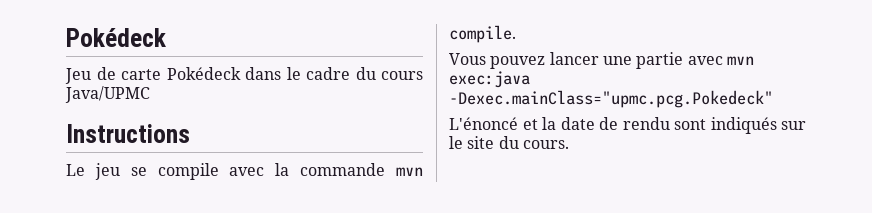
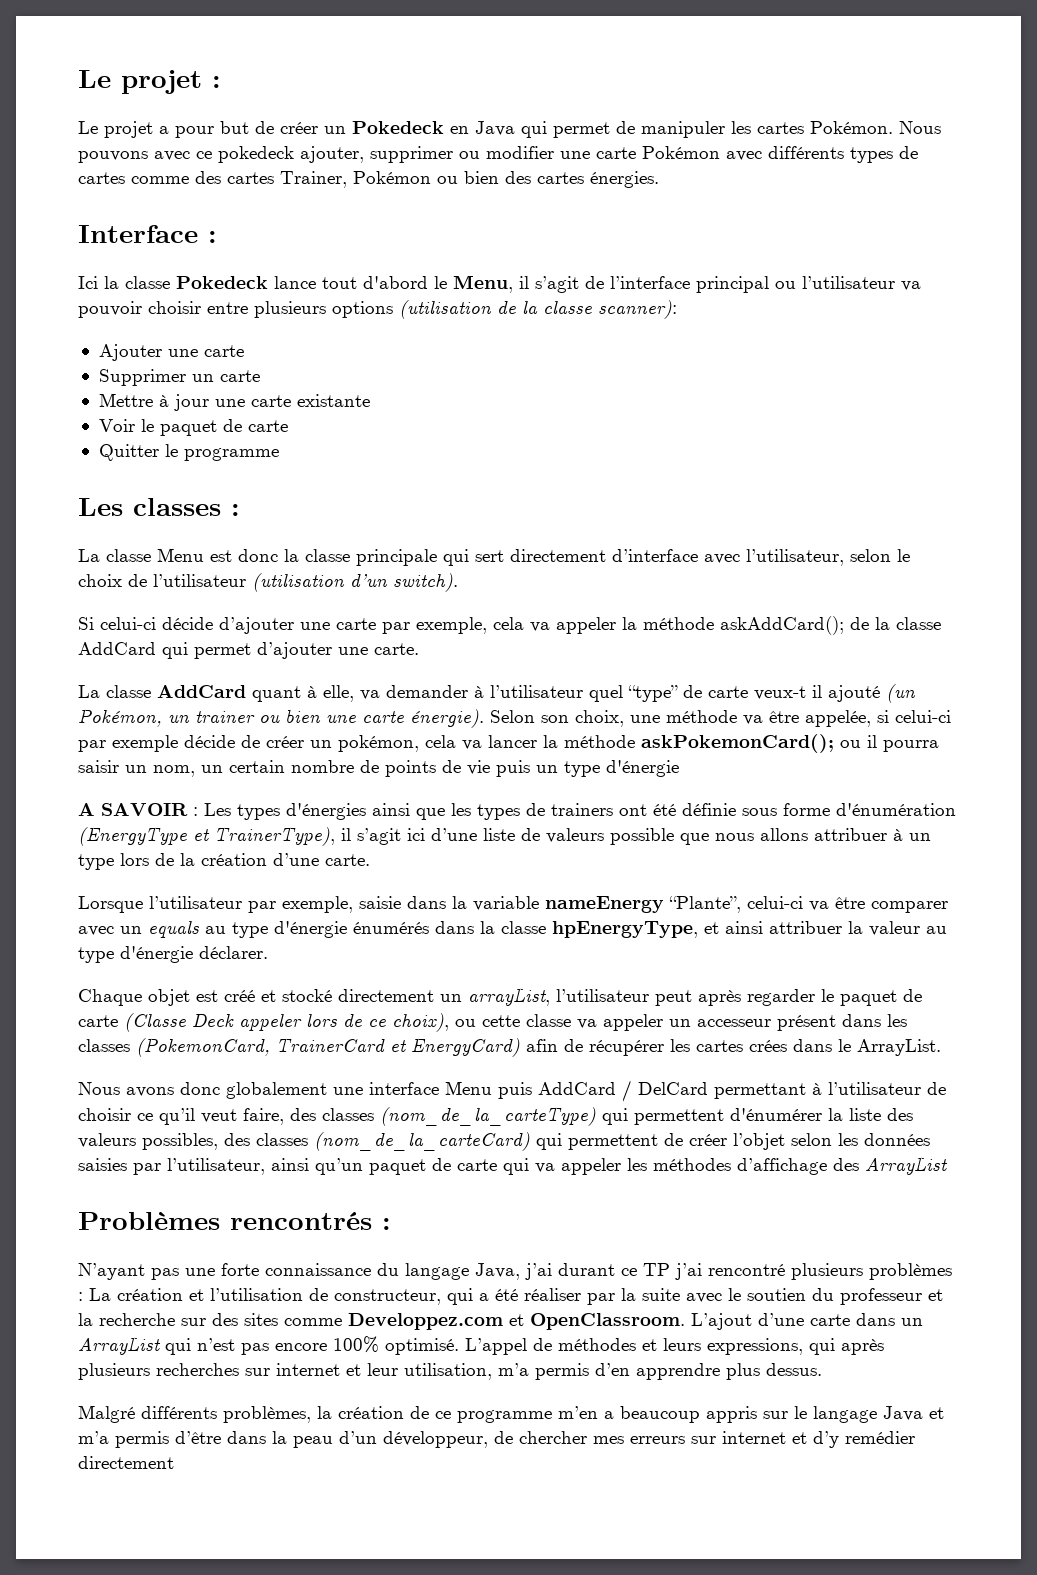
[66,28,166,47] [65,67,423,84] [65,86,150,103] [66,124,190,143] [66,163,423,180] [449,25,516,43] [449,52,754,69] [449,71,530,88] [449,90,773,108] [449,117,806,134] [449,136,569,149] Pokédeck // Jeu de carte Pokédeck dans le cadre du cours Java/UPMC // Instructions // Le jeu se compile avec la commande mvn compile. // Vous pouvez lancer une partie avec mvn exec:java -Dexec.mainClass="upmc.pcg.Pokedeck" // L'énoncé et la date de rendu sont indiqués sur le site du cours. -> [78,70,221,94] [78,121,941,138] [78,146,918,163] [78,171,659,188] [78,225,217,243] [78,275,921,293] [78,300,677,319] [98,344,244,361] [98,369,260,386] [98,393,370,411] [98,419,288,436] [98,444,279,461] [78,498,240,516] [78,548,910,566] [78,573,458,592] [78,616,941,635] [78,642,419,659] [78,684,916,703] [78,709,951,728] [78,734,939,753] [78,760,679,777] [78,803,956,820] [78,827,931,846] [78,853,370,870] [78,896,948,913] [78,921,947,938] [78,946,268,963] [78,988,922,1006] [78,1013,907,1032] [78,1038,941,1057] [78,1080,946,1102] [78,1107,913,1126] [78,1132,930,1151] [78,1157,948,1175] [78,1212,391,1230] [78,1263,952,1280] [78,1288,943,1305] [78,1313,923,1330] [78,1336,884,1355] [78,1363,822,1380] [78,1405,944,1423] [78,1431,915,1448] [78,1456,174,1469] Le projet : // Le projet a pour but de créer un Pokedeck en Java qui permet de manipuler les cartes Pokémon. Nous pouvons avec ce pokedeck ajouter, supprimer ou modifier une carte Pokémon avec différents types de cartes comme des cartes Trainer, Pokémon ou bien des cartes énergies. // Interface : // Ici la classe Pokedeck lance tout d'abord le Menu, il s’agit de l’interface principal ou l’utilisateur va pouvoir choisir entre plusieurs options (utilisation de la classe scanner): // Ajouter une carte // Supprimer un carte // Mettre à jour une carte existante // Voir le paquet de carte // Quitter le programme // Les classes : // La classe Menu est donc la classe principale qui sert directement d’interface avec l’utilisateur, selon le choix de l’utilisateur (utilisation d’un switch). // Si celui-ci décide d’ajouter une carte par exemple, cela va appeler la méthode askAddCard(); de la classe AddCard qui permet d’ajouter une carte. // La classe AddCard quant à elle, va demander à l’utilisateur quel “type” de carte veux-t il ajouté (un Pokémon, un trainer ou bien une carte énergie). Selon son choix, une méthode va être appelée, si celui-ci par exemple décide de créer un pokémon, cela va lancer la méthode askPokemonCard(); ou il pourra saisir un nom, un certain nombre de points de vie puis un type d'énergie // A SAVOIR : Les types d'énergies ainsi que les types de trainers ont été définie sous forme d'énumération (EnergyType et TrainerType), il s’agit ici d’une liste de valeurs possible que nous allons attribuer à un type lors de la création d’une carte. // Lorsque l’utilisateur par exemple, saisie dans la variable nameEnergy “Plante”, celui-ci va être comparer avec un equals au type d'énergie énumérés dans la classe hpEnergyType, et ainsi attribuer la valeur au type d'énergie déclarer. // Chaque objet est créé et stocké directement un arrayList, l’utilisateur peut après regarder le paquet de carte (Classe Deck appeler lors de ce choix), ou cette classe va appeler un accesseur présent dans les classes (PokemonCard, TrainerCard et EnergyCard) afin de récupérer les cartes crées dans le ArrayList. // Nous avons donc globalement une interface Menu puis AddCard / DelCard permettant à l’utilisateur de choisir ce qu’il veut faire, des classes (nom_de_la_carteType) qui permettent d'énumérer la liste des valeurs possibles, des classes (nom_de_la_carteCard) qui permettent de créer l’objet selon les données saisies par l’utilisateur, ainsi qu’un paquet de carte qui va appeler les méthodes d’affichage des ArrayList // Problèmes rencontrés : // N’ayant pas une forte connaissance du langage Java, j’ai durant ce TP j’ai rencontré plusieurs problèmes : La création et l’utilisation de constructeur, qui a été réaliser par la suite avec le soutien du professeur et la recherche sur des sites comme Developpez.com et OpenClassroom. L’ajout d’une carte dans un ArrayList qui n’est pas encore 100% optimisé. L’appel de méthodes et leurs expressions, qui après plusieurs recherches sur internet et leur utilisation, m’a permis d’en apprendre plus dessus. // Malgré différents problèmes, la création de ce programme m’en a beaucoup appris sur le langage Java et m’a permis d’être dans la peau d’un développeur, de chercher mes erreurs sur internet et d’y remédier directement

